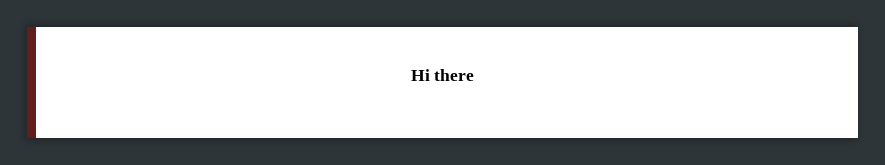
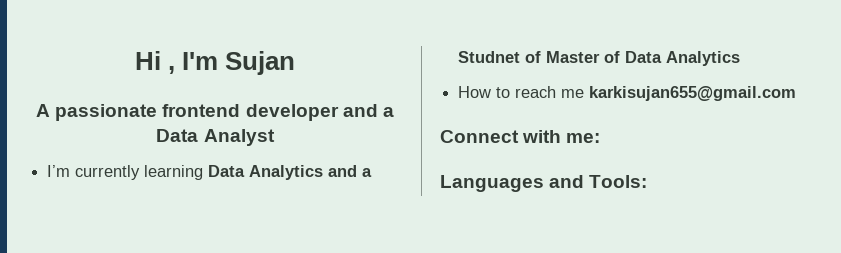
[434,69,475,81] there -> [167,51,296,75] [36,104,394,121] [156,129,275,146] [47,165,373,180] [458,51,741,66] [458,86,797,101] [440,130,601,143] [440,175,648,192] , I'm Sujan // A passionate frontend developer and a Data Analyst // I’m currently learning Data Analytics and a Studnet of Master of Data Analytics // How to reach me karkisujan655@gmail.com // Connect with me: // Languages and Tools:

